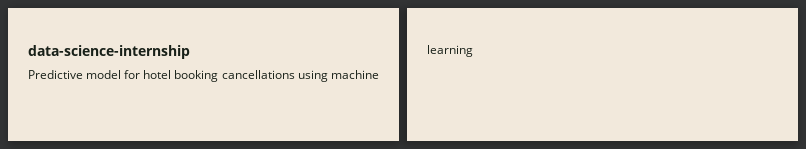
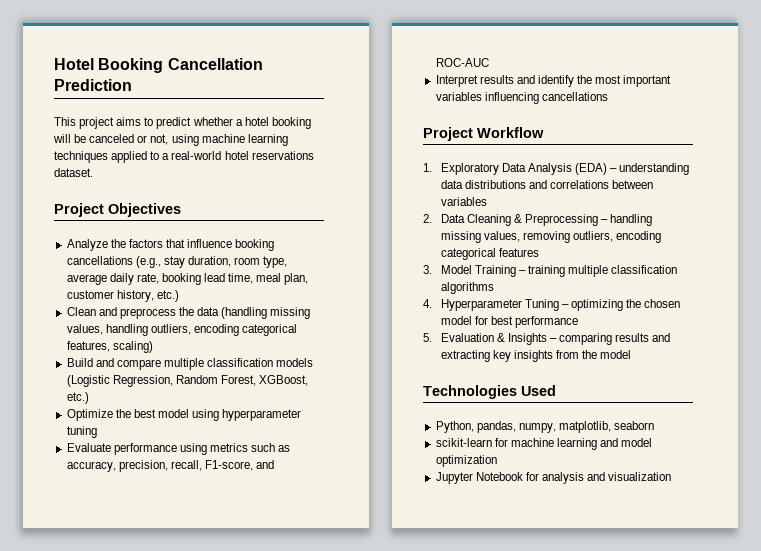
[28,45,190,59] [28,70,379,82] [427,45,473,57] data-science-internship // Predictive model for hotel booking cancellations using machine learning -> [54,58,263,73] [54,79,132,91] [54,117,311,129] [53,134,288,146] [54,151,314,163] [54,168,93,177] [54,203,181,217] [66,239,275,251] [66,256,288,268] [66,273,309,285] [66,290,179,302] [66,307,311,319] [66,324,298,336] [66,341,153,353] [66,358,314,370] [66,375,309,387] [66,392,89,404] [66,409,302,421] [66,426,97,438] [66,443,291,455] [66,460,275,472] [435,58,489,67] [435,75,672,87] [435,92,608,104] [423,127,544,141] [423,163,690,175] [440,180,654,189] [440,197,487,206] [423,214,653,226] [440,231,662,243] [440,248,539,260] [423,265,678,277] [440,282,494,294] [423,299,681,311] [440,316,579,328] [423,333,671,345] [440,350,632,362] [423,385,556,399] [435,421,655,433] [435,438,653,450] [435,455,497,467] [435,472,672,484] Hotel Booking Cancellation Prediction // This project aims to predict whether a hotel booking will be canceled or not, using machine learning techniques applied to a real-world hotel reservations dataset. // Project Objectives // Analyze the factors that influence booking cancellations (e.g., stay duration, room type, average daily rate, booking lead time, meal plan, customer history, etc.) // Clean and preprocess the data (handling missing values, handling outliers, encoding categorical features, scaling) // Build and compare multiple classification models (Logistic Regression, Random Forest, XGBoost, etc.) // Optimize the best model using hyperparameter tuning // Evaluate performance using metrics such as accuracy, precision, recall, F1-score, and ROC-AUC // Interpret results and identify the most important variables influencing cancellations // Project Workflow // 1. Exploratory Data Analysis (EDA) – understanding data distributions and correlations between variables // 2. Data Cleaning & Preprocessing – handling missing values, removing outliers, encoding categorical features // 3. Model Training – training multiple classification algorithms // 4. Hyperparameter Tuning – optimizing the chosen model for best performance // 5. Evaluation & Insights – comparing results and extracting key insights from the model // Technologies Used // Python, pandas, numpy, matplotlib, seaborn // scikit-learn for machine learning and model optimization // Jupyter Notebook for analysis and visualization

